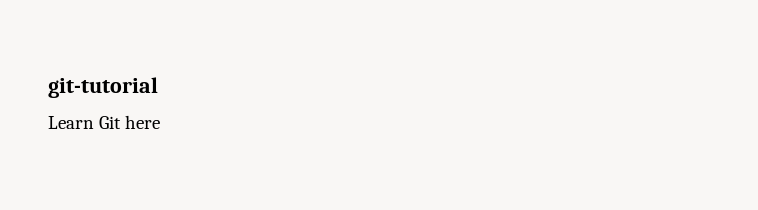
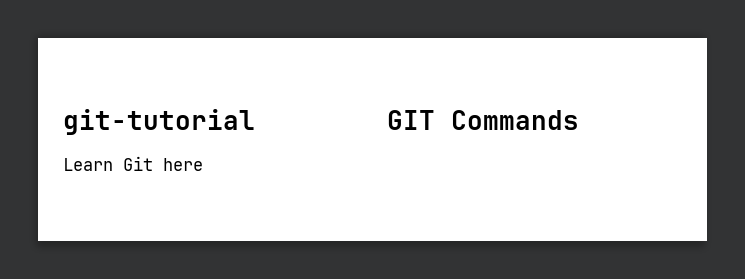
(161, 122) none -> [387,110,579,130] // GIT Commands

